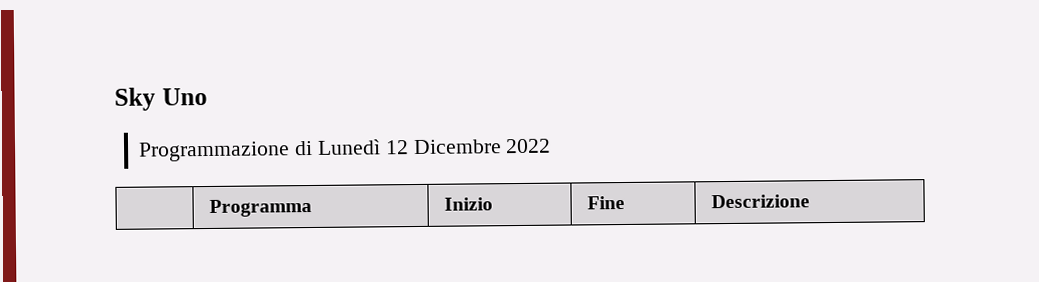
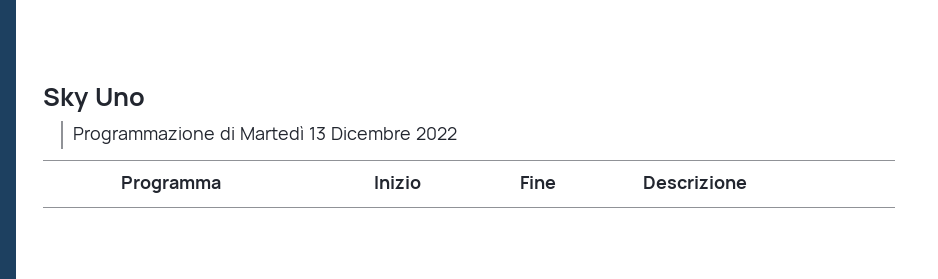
[316,139,409,155] Lunedì 12 -> [240,126,326,140] Martedì 13

